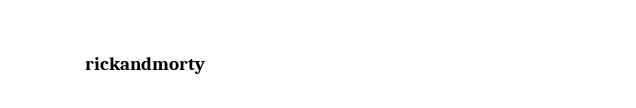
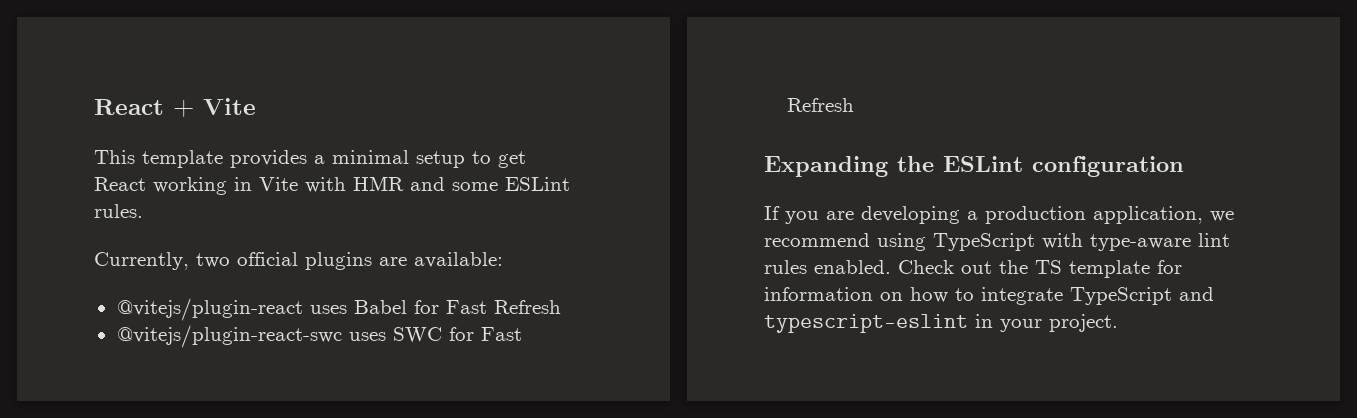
[85,57,205,74] rickandmorty -> [94,98,256,117] [94,150,526,168] [94,176,570,195] [94,204,143,218] [94,252,503,270] [116,298,561,321] [116,325,522,348] [786,98,854,112] [764,156,1184,177] [764,206,1234,224] [764,233,1230,251] [764,260,1182,278] [764,287,1214,305] [764,314,1118,333] React + Vite // This template provides a minimal setup to get React working in Vite with HMR and some ESLint rules. // Currently, two official plugins are available: // @vitejs/plugin-react uses Babel for Fast Refresh // @vitejs/plugin-react-swc uses SWC for Fast Refresh // Expanding the ESLint configuration // If you are developing a production application, we recommend using TypeScript with type-aware lint rules enabled. Check out the TS template for information on how to integrate TypeScript and typescript-eslint in your project.

